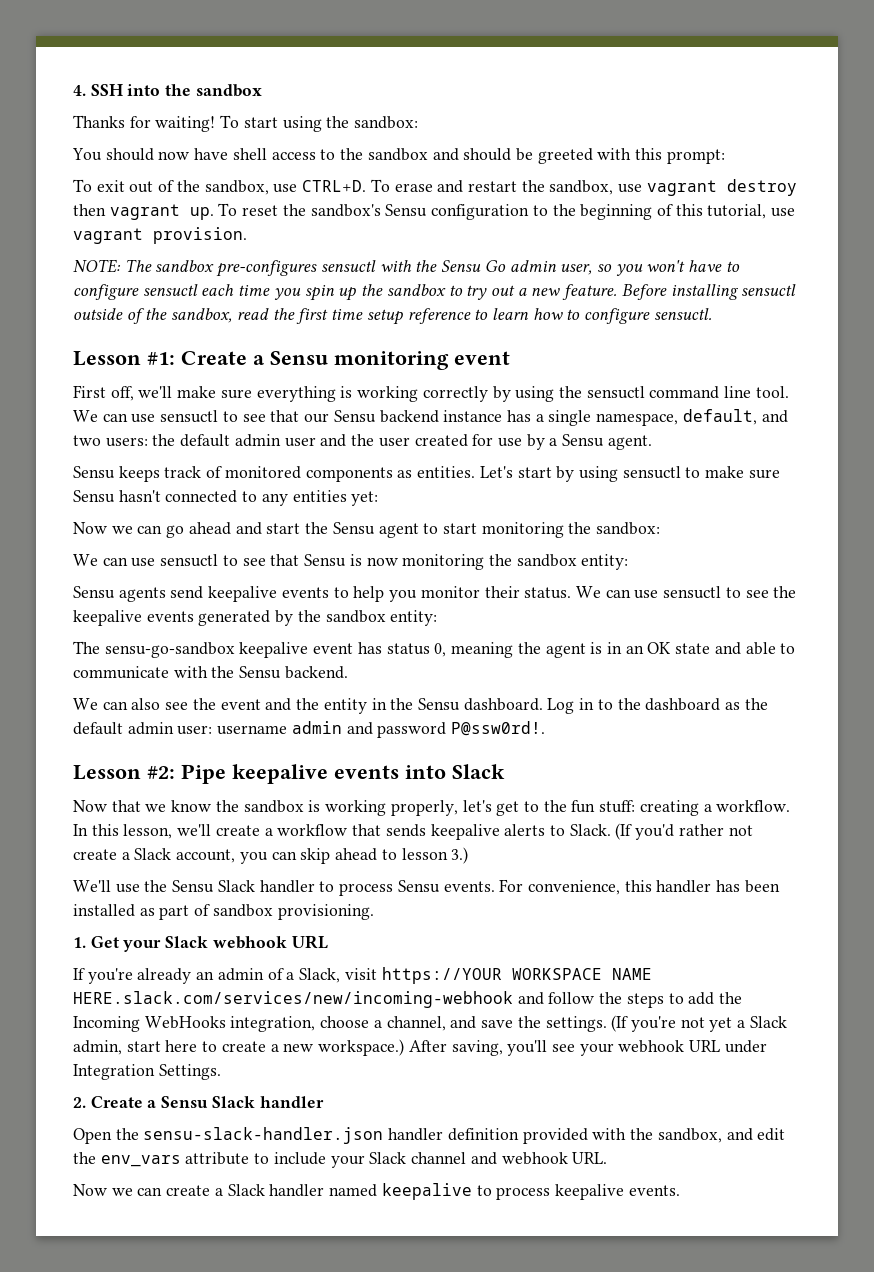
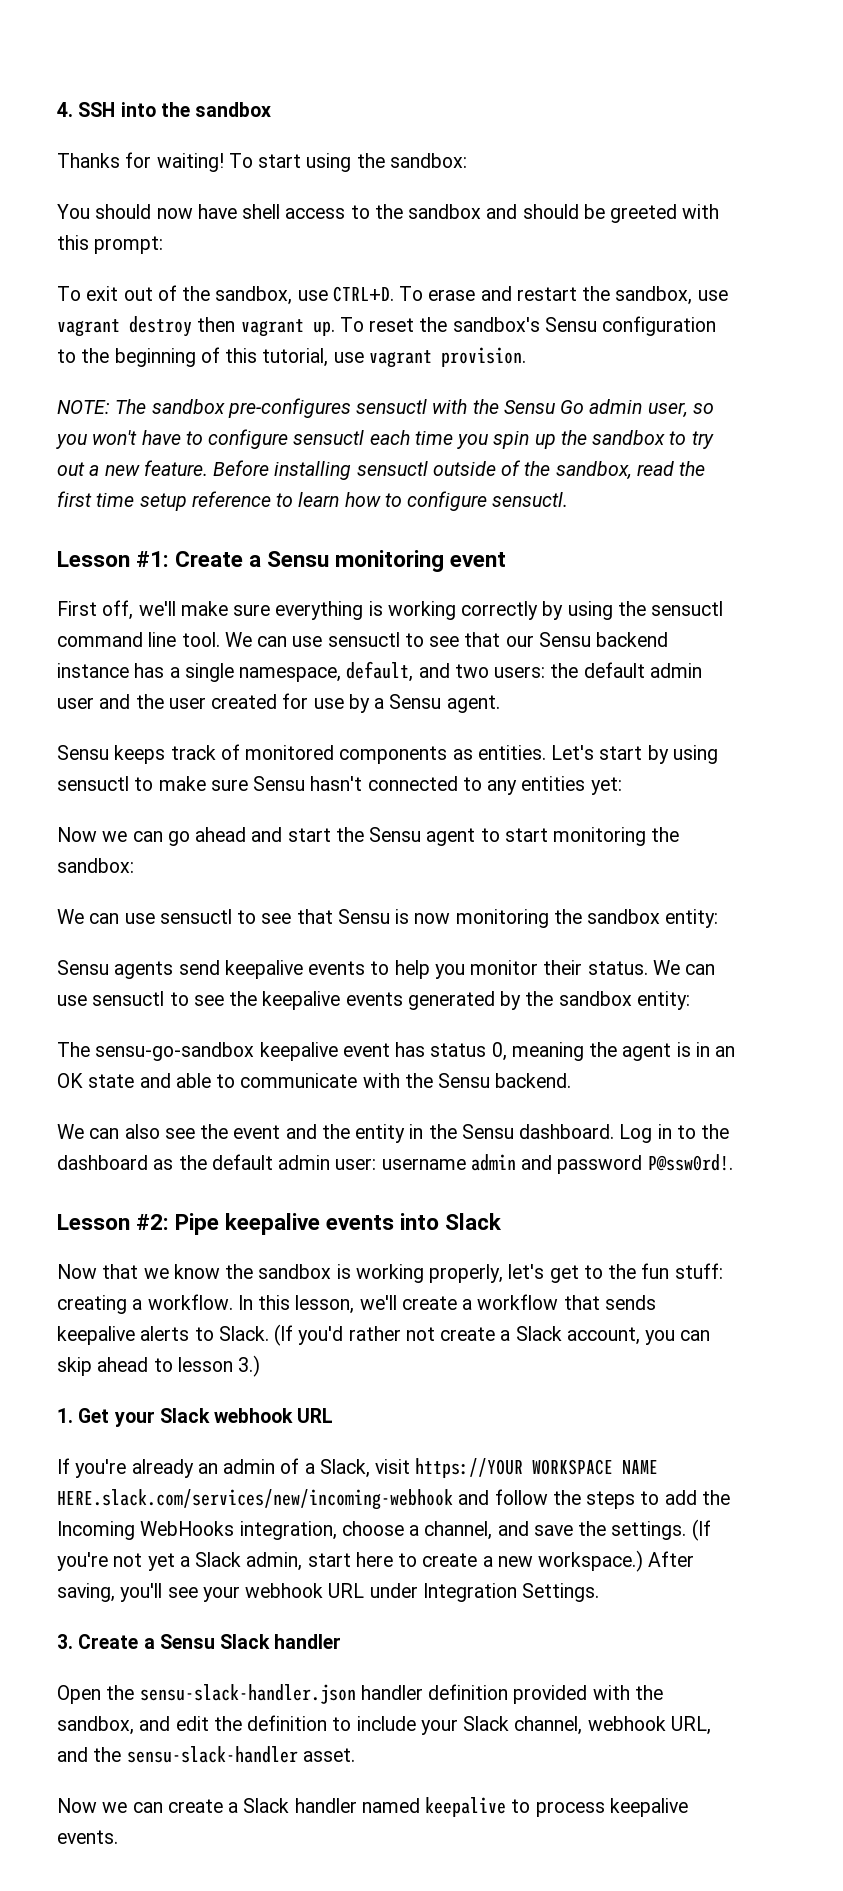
[73,879,780,896] [73,904,374,920] // We'll use the Sensu Slack handler to process Sensu events. For convenience, this handler has been installed as part of sandbox provisioning. -> (261, 1366) none
[73,1097,86,1108] 2. -> [57,1634,73,1649] 3.
[100,1152,250,1167] env_vars attribute -> [247,1715,328,1731] definition
[411,1152,608,1165] channel and webhook URL. -> [514,1716,711,1735] [57,1746,355,1763] channel, webhook URL, and the sensu-slack-handler asset.

